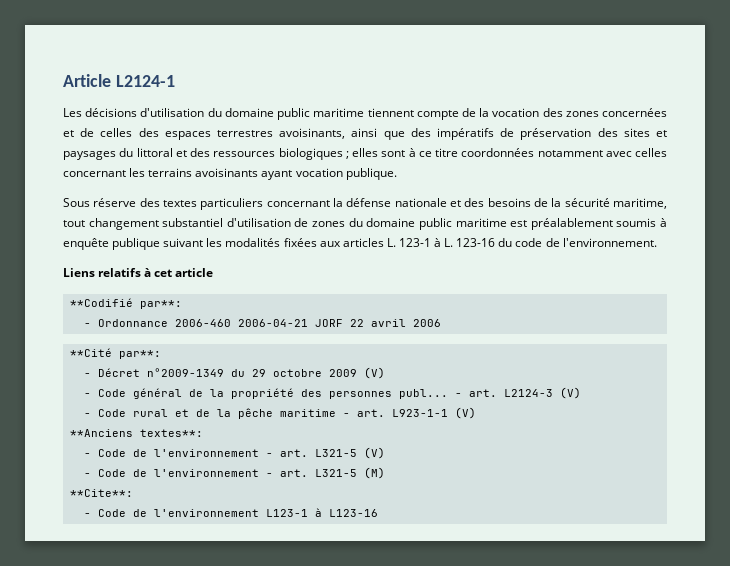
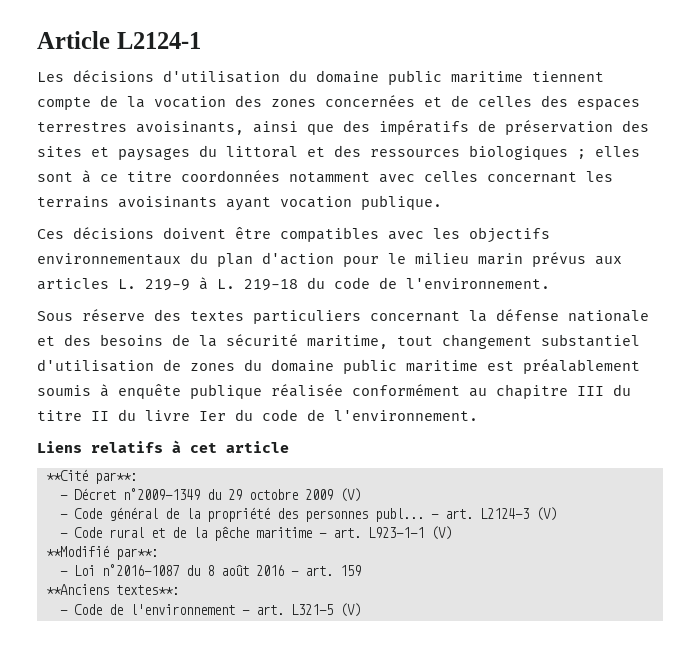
(397, 174) none -> [37,227,550,243] [37,252,622,267] [37,277,550,291] // Ces décisions doivent être compatibles avec les objectifs environnementaux du plan d'action pour le milieu marin prévus aux articles L. 219-9 à L. 219-18 du code de l'environnement.
[163,238,496,247] suivant les modalités fixées aux articles L. 123-1 à L. 123-16 -> [271,384,631,399] [37,409,226,421] réalisée conformément au chapitre III du titre II du livre Ier
[69,298,182,309] [83,319,441,327] // **Codifié par**: // - Ordonnance 2006-460 2006-04-21 JORF 22 avril 2006 -> (289, 447) none
(476, 413) none -> [45,545,158,560] [59,564,361,576] // **Modifié par**: // - Loi n°2016-1087 du 8 août 2016 - art. 159
[83,467,385,479] [69,489,133,497] [83,508,378,517] // - Code de l'environnement - art. L321-5 (M) // **Cite**: // - Code de l'environnement L123-1 à L123-16 -> (361, 610) none

